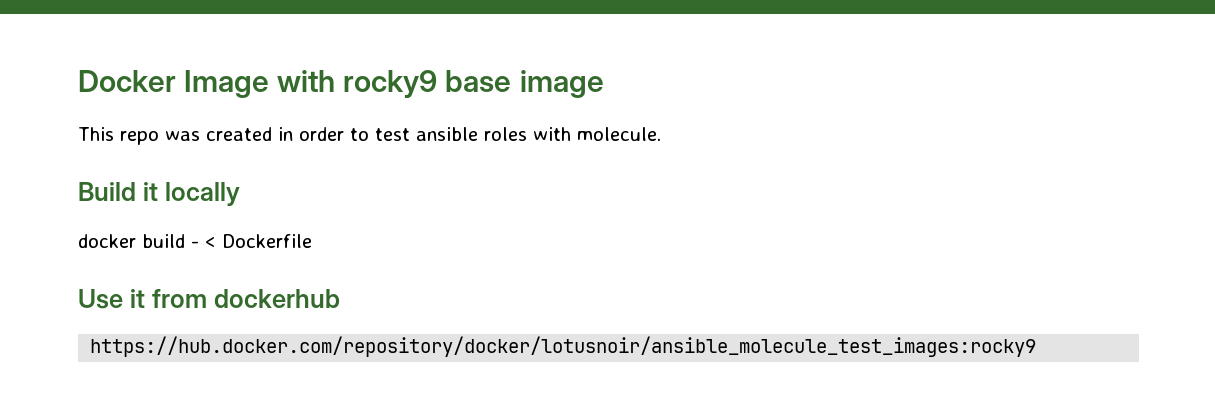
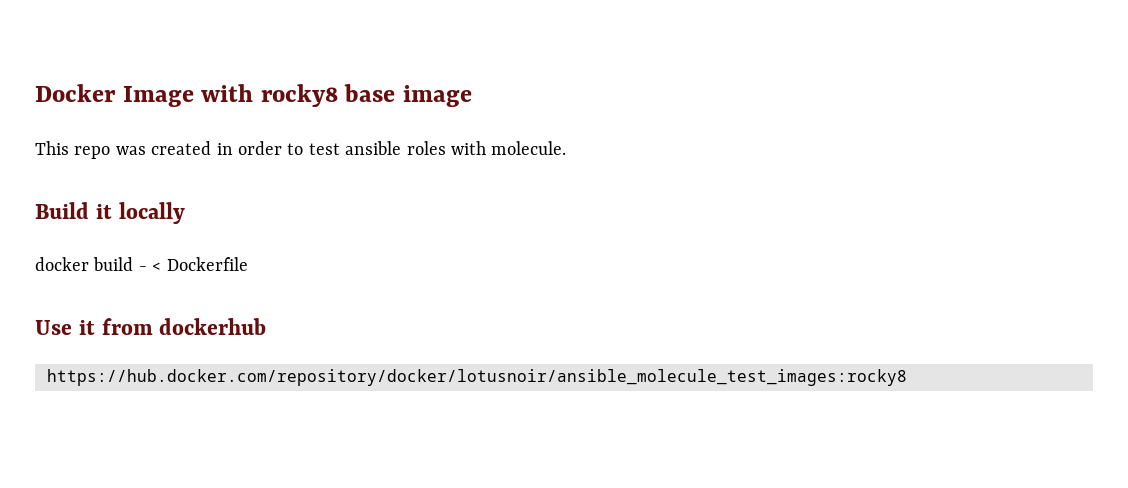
[343,70,438,99] rocky9 -> [260,84,338,107] rocky8
[90,336,1037,357] https://hub.docker.com/repository/docker/lotusnoir/ansible_molecule_test_images:rocky9 -> [47,369,907,386] https://hub.docker.com/repository/docker/lotusnoir/ansible_molecule_test_images:rocky8

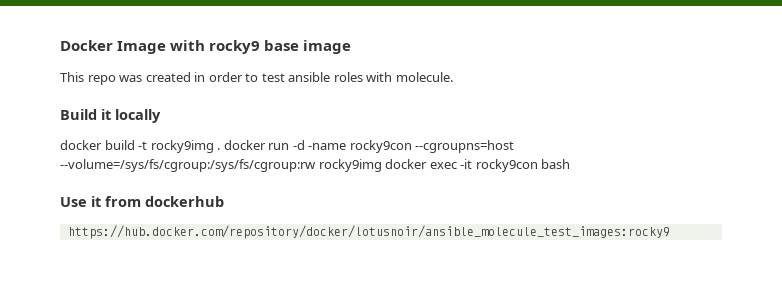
[260,84,338,107] rocky8 -> [209,40,261,54] rocky9
[138,257,248,271] - < Dockerfile -> [138,140,515,153] [60,159,571,172] -t rocky9img . docker run -d -name rocky9con --cgroupns=host --volume=/sys/fs/cgroup:/sys/fs/cgroup:rw rocky9img docker exec -it rocky9con bash
[47,369,907,386] https://hub.docker.com/repository/docker/lotusnoir/ansible_molecule_test_images:rocky8 -> [67,225,670,239] https://hub.docker.com/repository/docker/lotusnoir/ansible_molecule_test_images:rocky9

